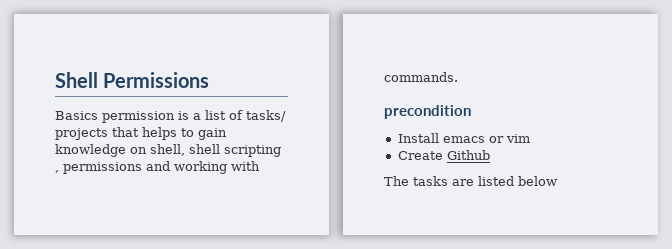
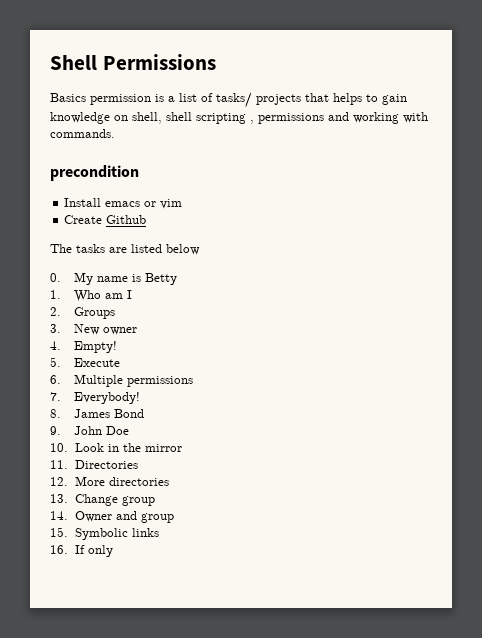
(557, 181) none -> [50,272,177,285] [50,290,132,302] [50,307,115,319] [50,324,137,335] [50,341,117,353] [50,357,120,367] [50,374,193,387] [50,392,140,404] [50,409,144,418] [50,426,129,435] [50,443,182,452] [50,460,138,469] [50,476,169,486] [50,494,155,506] [50,511,174,523] [50,527,159,540] [50,545,113,557] // 0. My name is Betty // 1. Who am I // 2. Groups // 3. New owner // 4. Empty! // 5. Execute // 6. Multiple permissions // 7. Everybody! // 8. James Bond // 9. John Doe // 10. Look in the mirror // 11. Directories // 12. More directories // 13. Change group // 14. Owner and group // 15. Symbolic links // 16. If only

